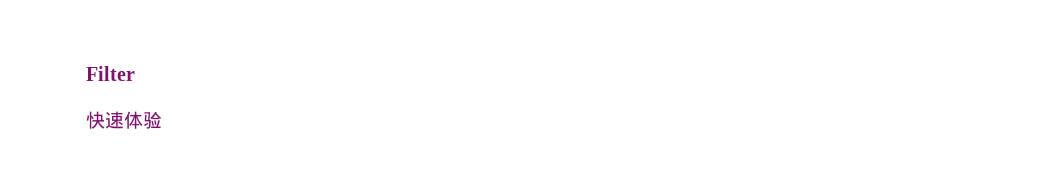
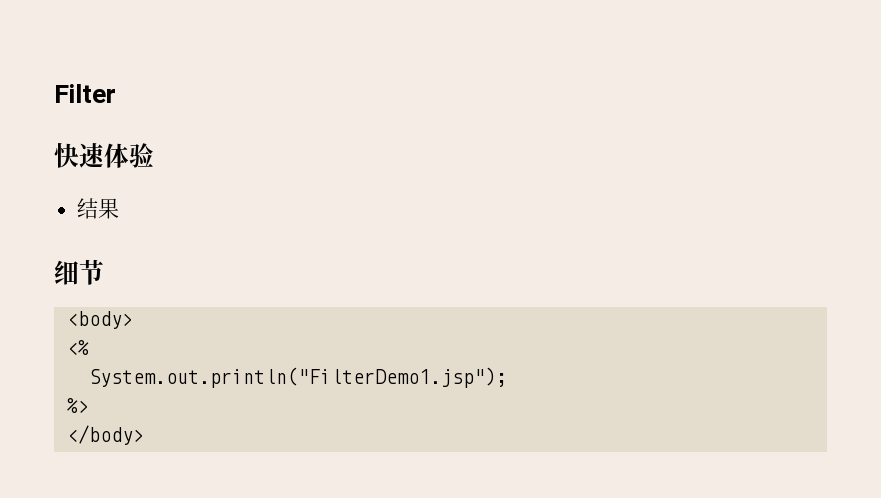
(162, 120) none -> [77,198,120,219] [54,259,104,285] [66,311,133,329] [66,340,89,355] [88,367,507,388] [66,398,89,413] [66,425,144,445] // 结果 // 细节 // <body> // <% // System.out.println("FilterDemo1.jsp"); // %> // </body>

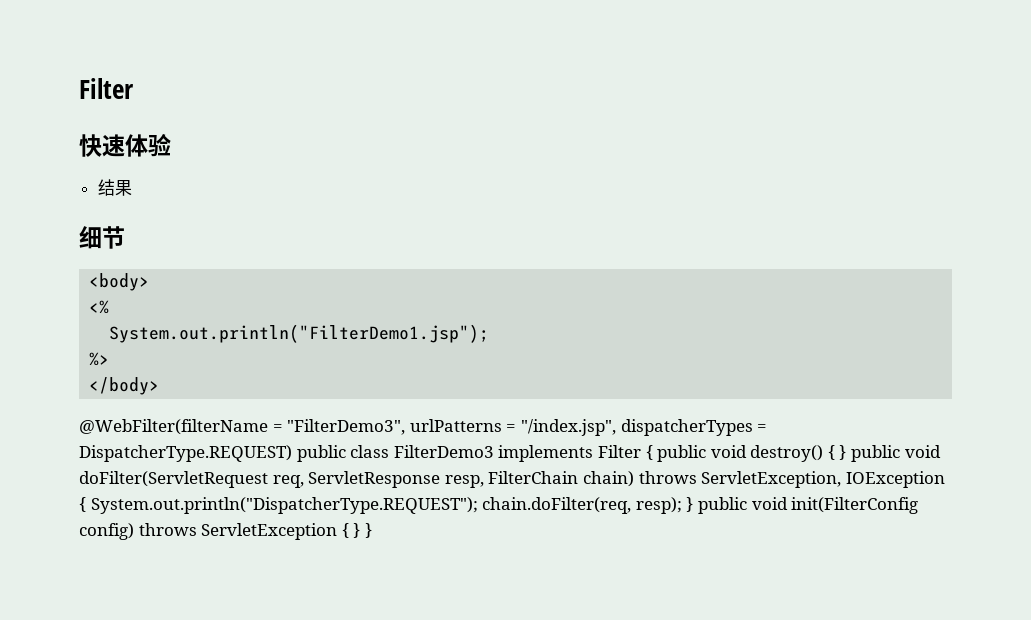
(144, 435) none -> [79,419,768,436] [79,445,941,462] [79,471,945,488] [79,497,919,514] [79,523,372,540] // @WebFilter(filterName = "FilterDemo3", urlPatterns = "/index.jsp", dispatcherTypes = DispatcherType.REQUEST) public class FilterDemo3 implements Filter { public void destroy() { } public void doFilter(ServletRequest req, ServletResponse resp, FilterChain chain) throws ServletException, IOException { System.out.println("DispatcherType.REQUEST"); chain.doFilter(req, resp); } public void init(FilterConfig config) throws ServletException { } }

